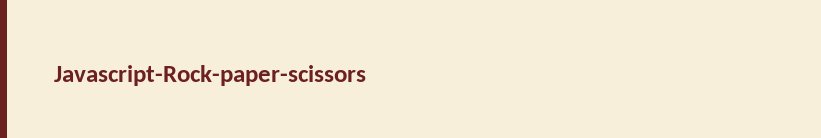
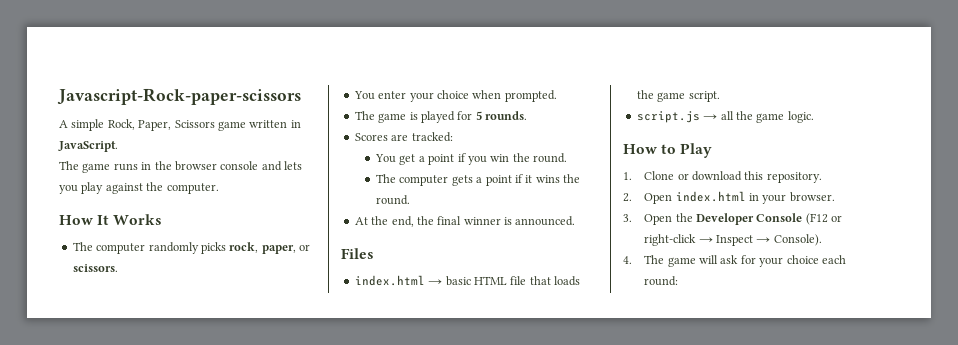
(366, 75) none -> [59,119,301,131] [58,141,118,152] [59,161,302,173] [59,182,219,194] [59,214,163,225] [72,242,310,254] [72,264,118,272] [353,90,557,102] [354,111,527,123] [354,132,453,142] [375,153,568,165] [376,174,581,186] [376,195,411,205] [354,216,576,227] [341,248,374,259] [354,275,580,286] [636,90,720,102] [636,111,814,123] [623,143,713,158] [623,171,822,183] [623,191,835,204] [623,213,843,225] [644,234,822,246] [623,255,846,267] [644,276,679,286] // A simple Rock, Paper, Scissors game written in JavaScript. // The game runs in the browser console and lets you play against the computer. // How It Works // The computer randomly picks rock, paper, or scissors. // You enter your choice when prompted. // The game is played for 5 rounds. // Scores are tracked: // You get a point if you win the round. // The computer gets a point if it wins the round. // At the end, the final winner is announced. // Files // index.html → basic HTML file that loads the game script. // script.js → all the game logic. // How to Play // 1. Clone or download this repository. // 2. Open index.html in your browser. // 3. Open the Developer Console (F12 or right-click → Inspect → Console). // 4. The game will ask for your choice each round:

